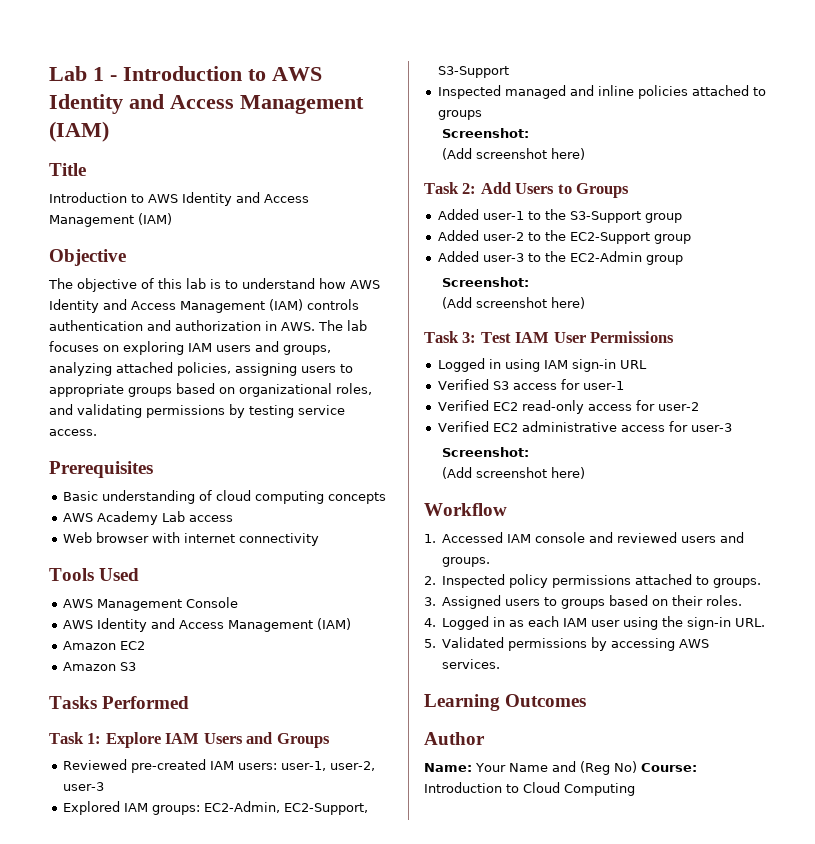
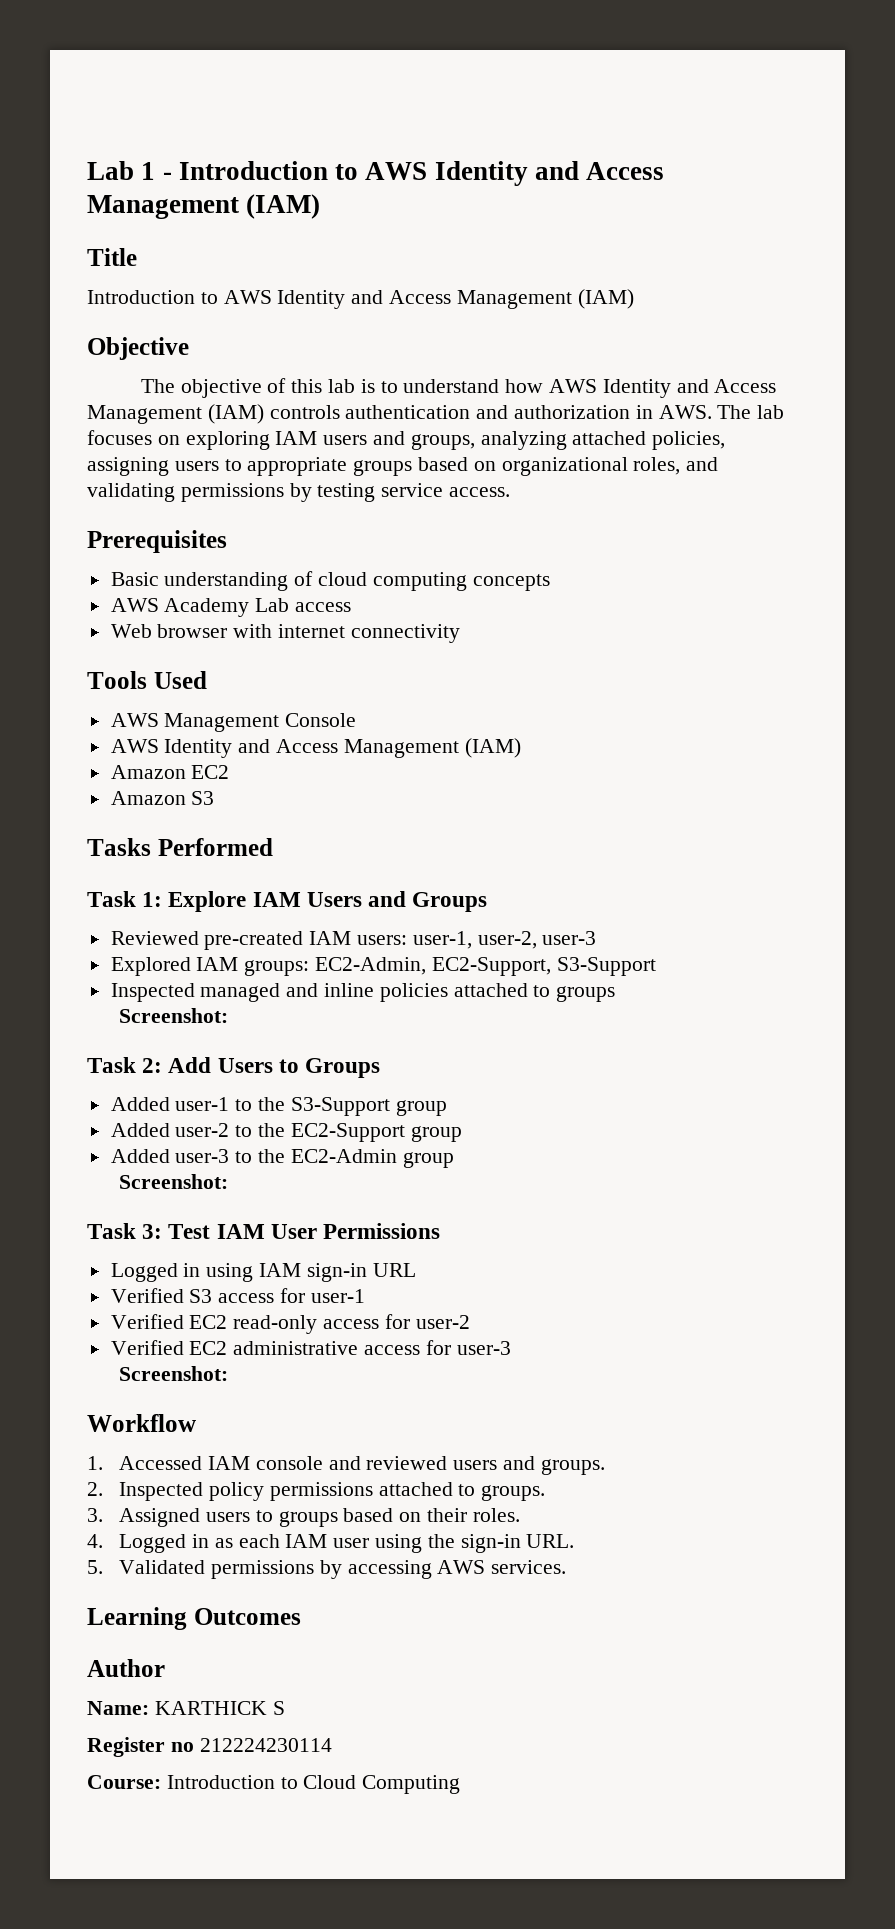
[441,148,585,160] // (Add screenshot here) -> (229, 1015) none
[441,297,585,309] // (Add screenshot here) -> (229, 1181) none
[441,467,585,479] // (Add screenshot here) -> (229, 1373) none
[475,761,637,775] Your Name and (Reg No) -> [154,1701,285,1715] [87,1737,332,1757] KARTHICK S // Register no 212224230114 //

